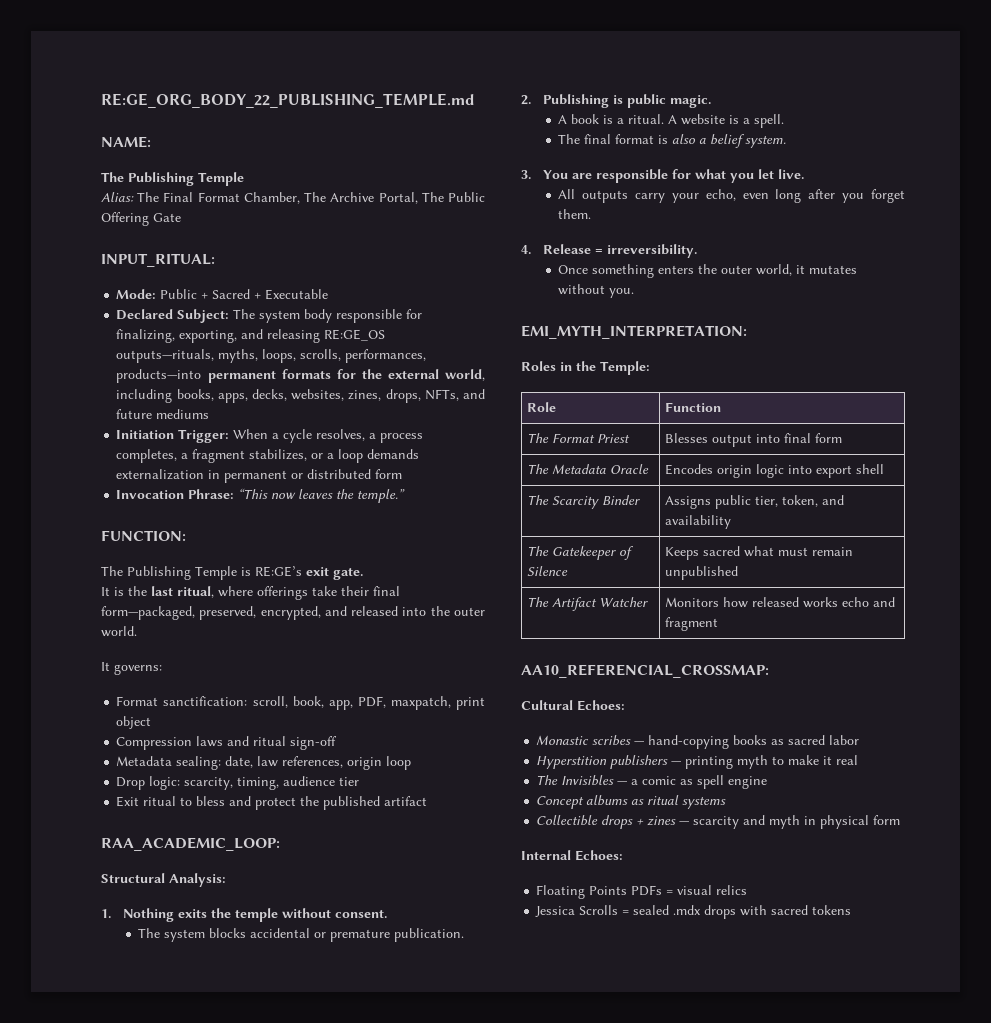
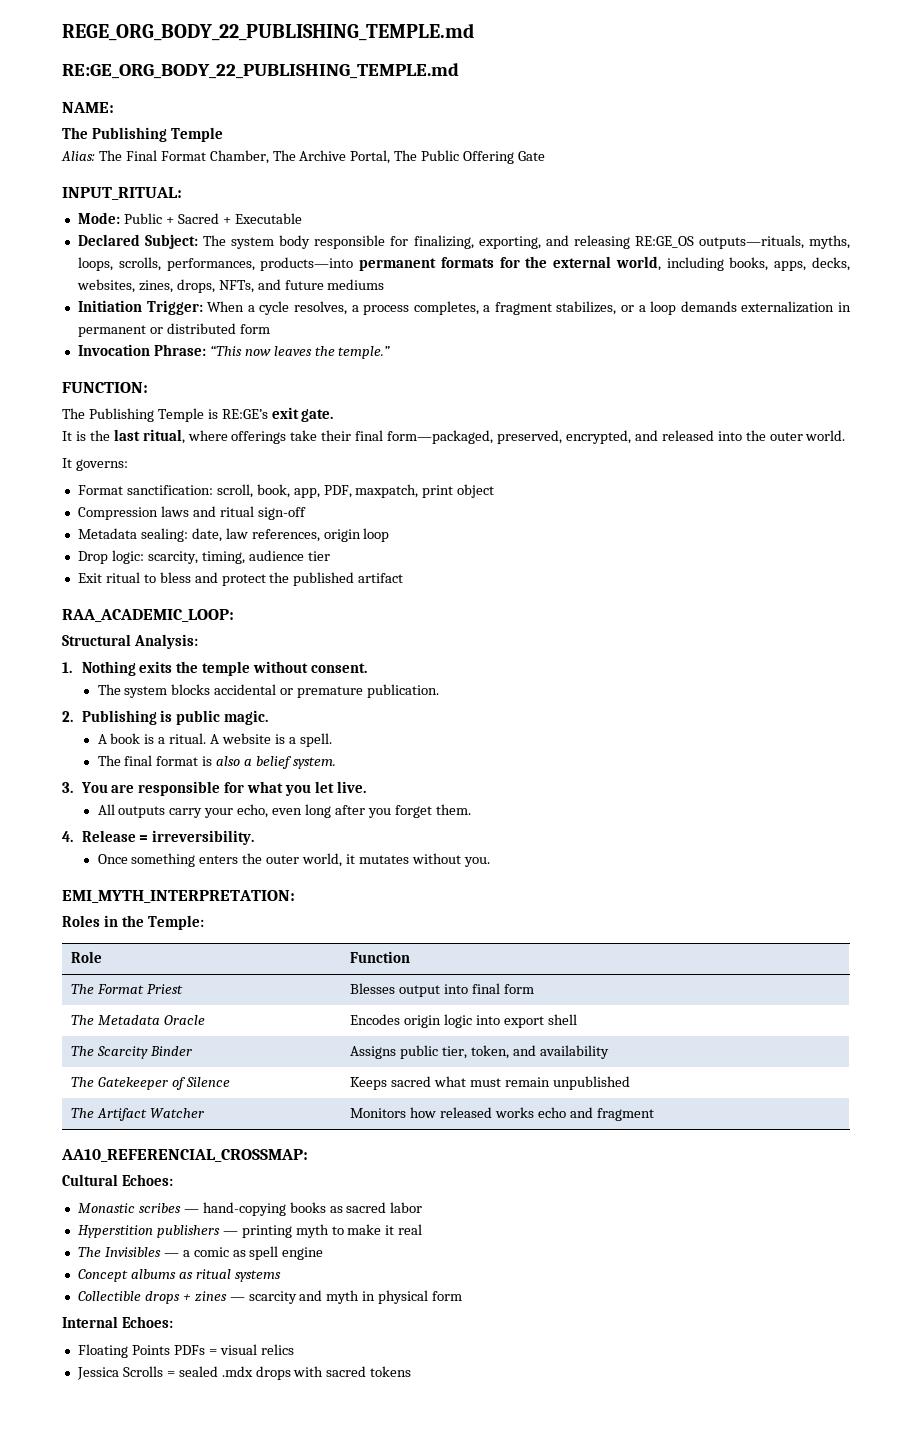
(101, 100) none -> [62,23,474,41] REGE_ORG_BODY_22_PUBLISHING_TEMPLE.md //

